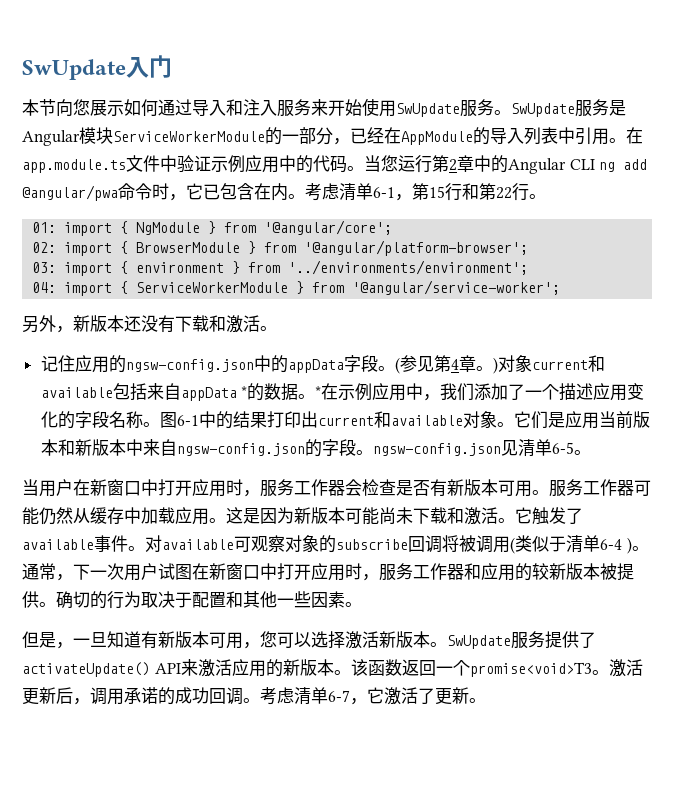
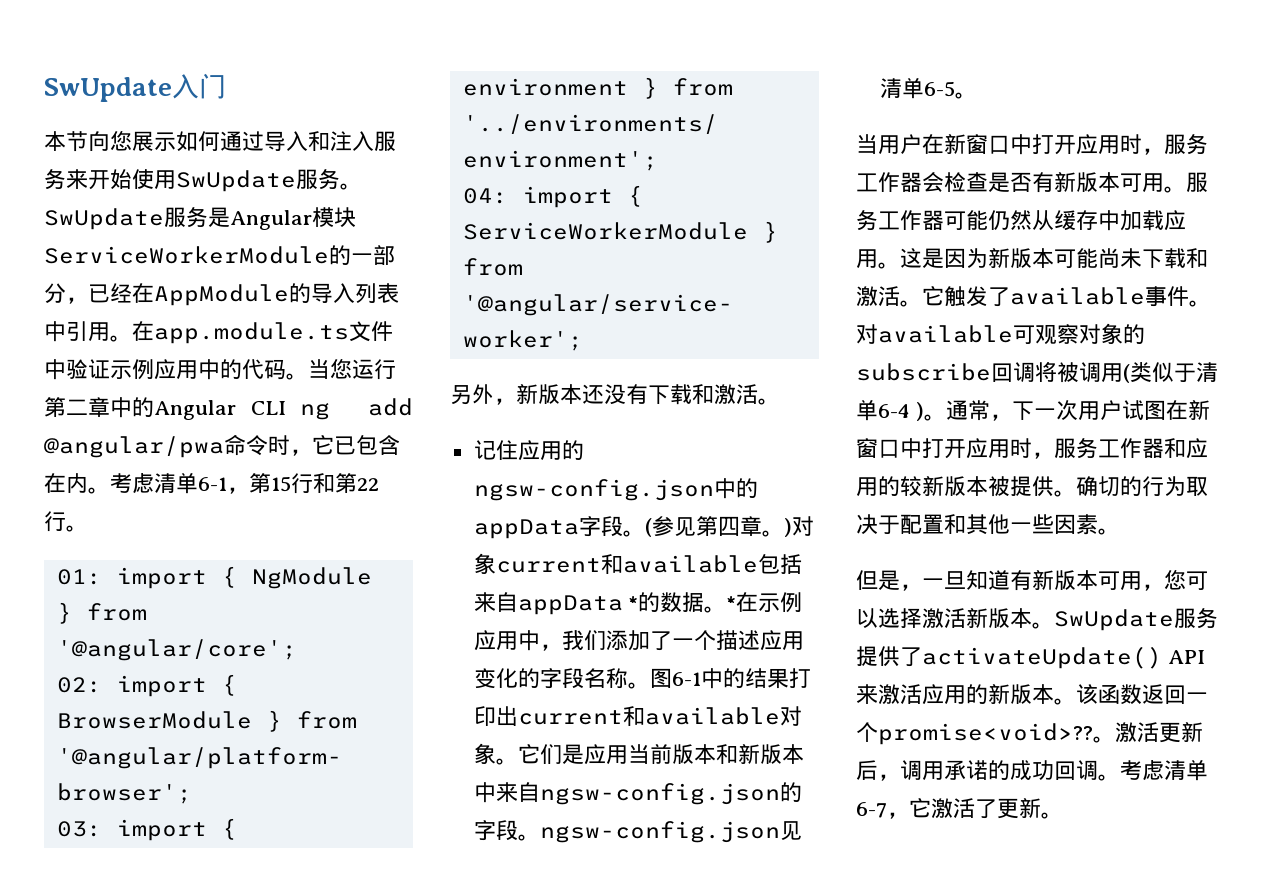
[449,159,457,171] 2 -> [66,399,88,415] 二
[450,359,459,370] 4 -> [717,516,740,536] 四
[469,662,592,677] promise<void>T3 -> [878,723,1093,745] promise<void>??

